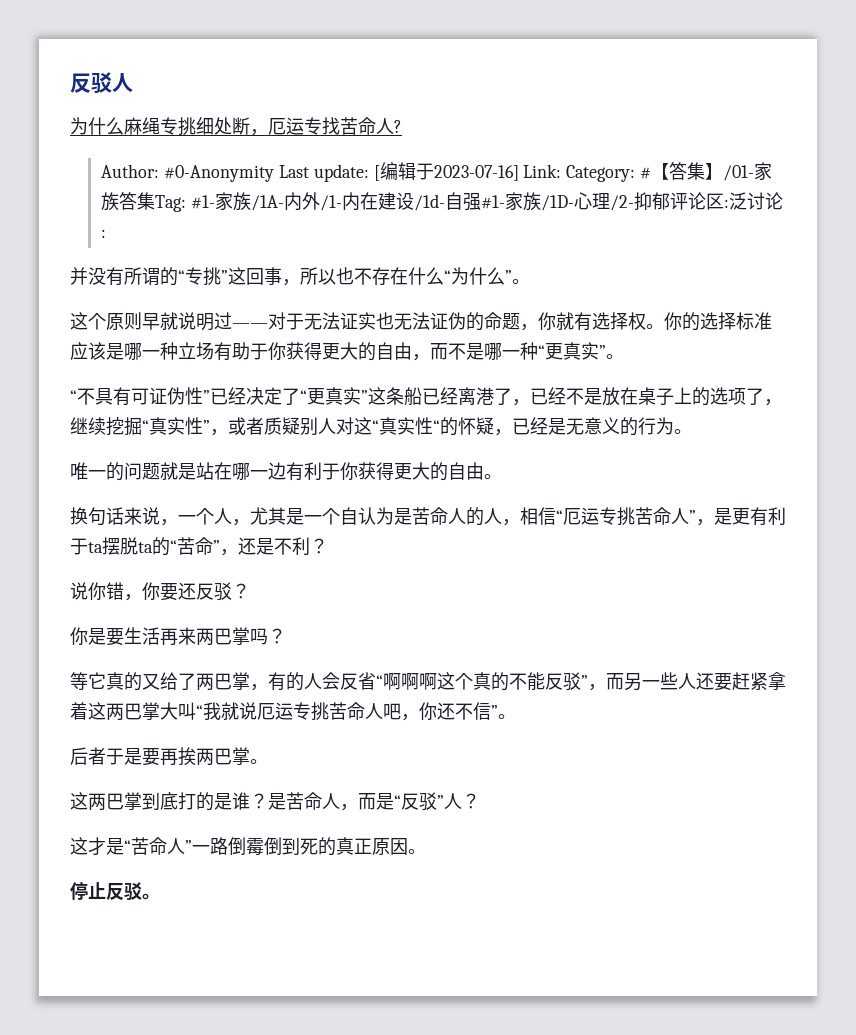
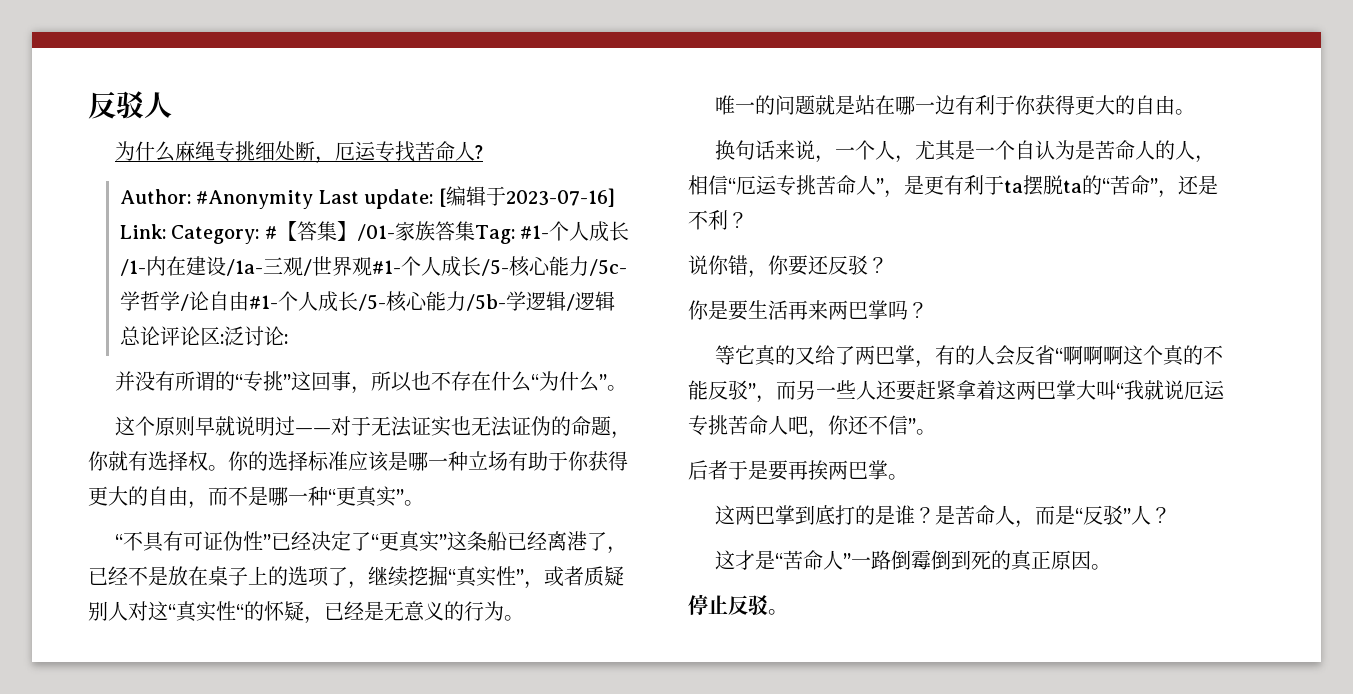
[163,165,274,182] #0-Anonymity -> [196,190,314,209] #Anonymity
[214,192,670,211] 家族/1A-内外/1-内在建设/1d-自强#1-家族/1D-心理/2-抑郁 -> [549,221,630,242] [119,256,627,277] [119,291,615,312] [119,326,160,346] 个人成长/1-内在建设/1a-三观/世界观#1-个人成长/5-核心能力/5c-学哲学/论自由#1-个人成长/5-核心能力/5b-学逻辑/逻辑总论

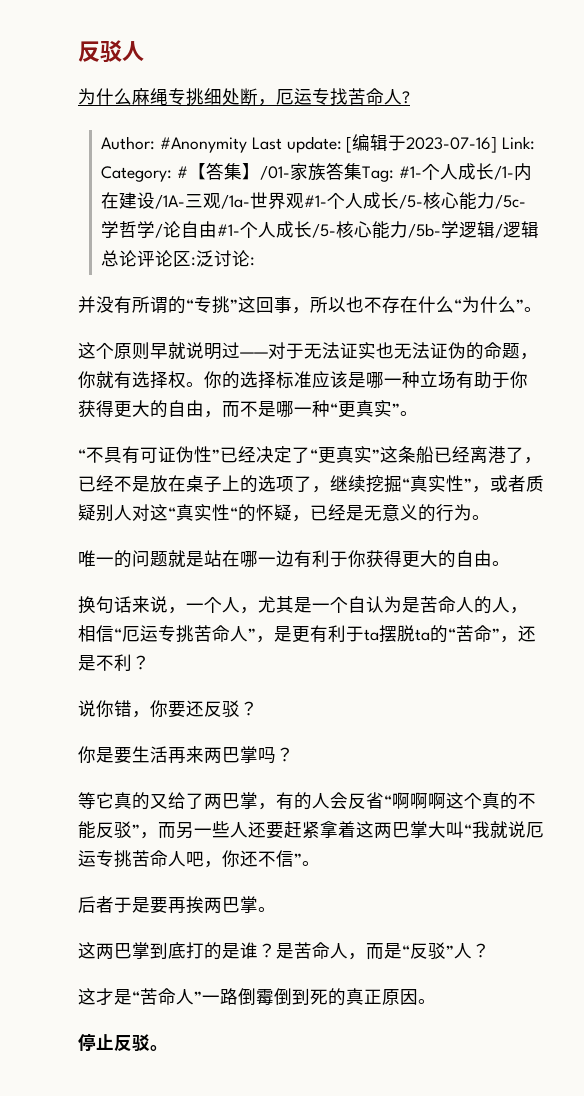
[225,257,312,276] /1a-三观/ -> [155,193,251,209] /1A-三观/1a-

